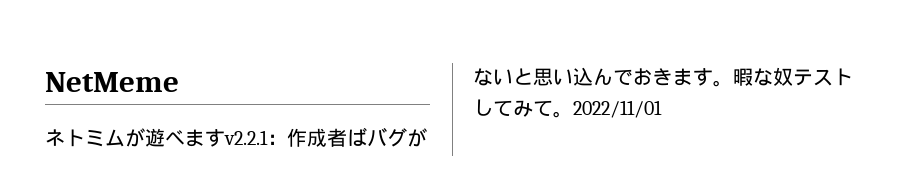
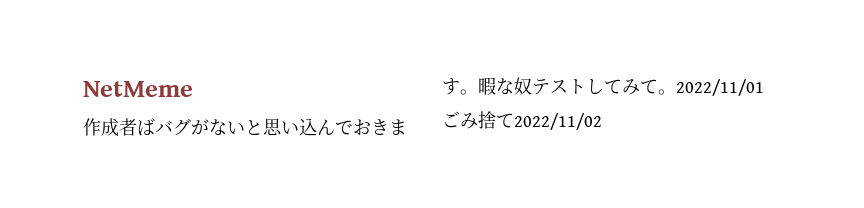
[45,128,287,147] ネトミムが遊べますv2.2.1： -> (193, 89) none
(662, 109) none -> [442,111,602,130] // ごみ捨て2022/11/02

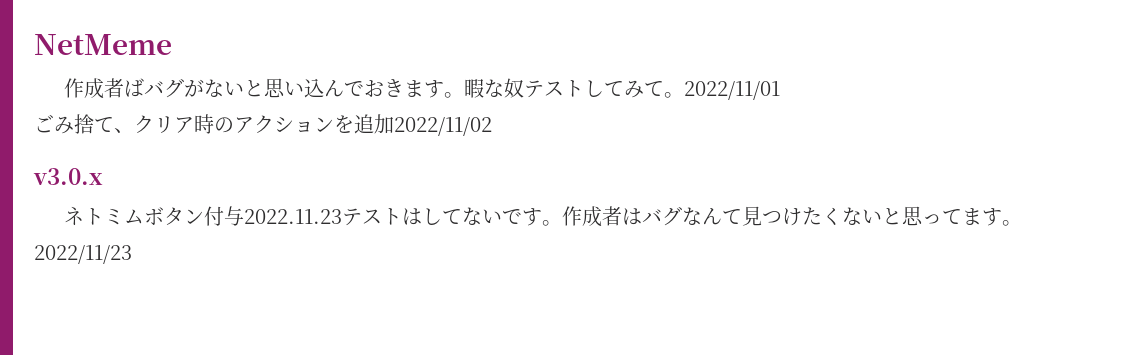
[514,113,602,130] 2022/11/02 -> [114,114,492,136] [33,168,103,185] [63,206,1022,227] [34,245,132,264] 、クリア時のアクションを追加2022/11/02 // v3.0.x // ネトミムボタン付与2022.11.23テストはしてないです。作成者はバグなんて見つけたくないと思ってます。2022/11/23

